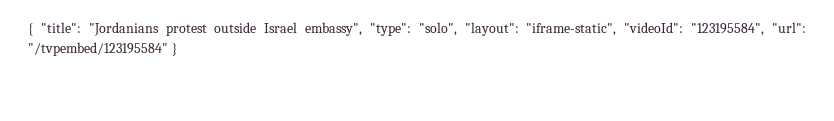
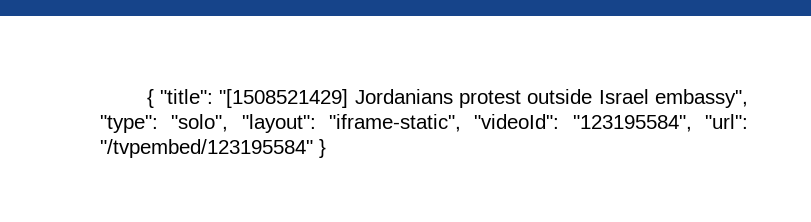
[88,22,159,36] "Jordanians -> [219,89,453,108] "[1508521429] Jordanians

